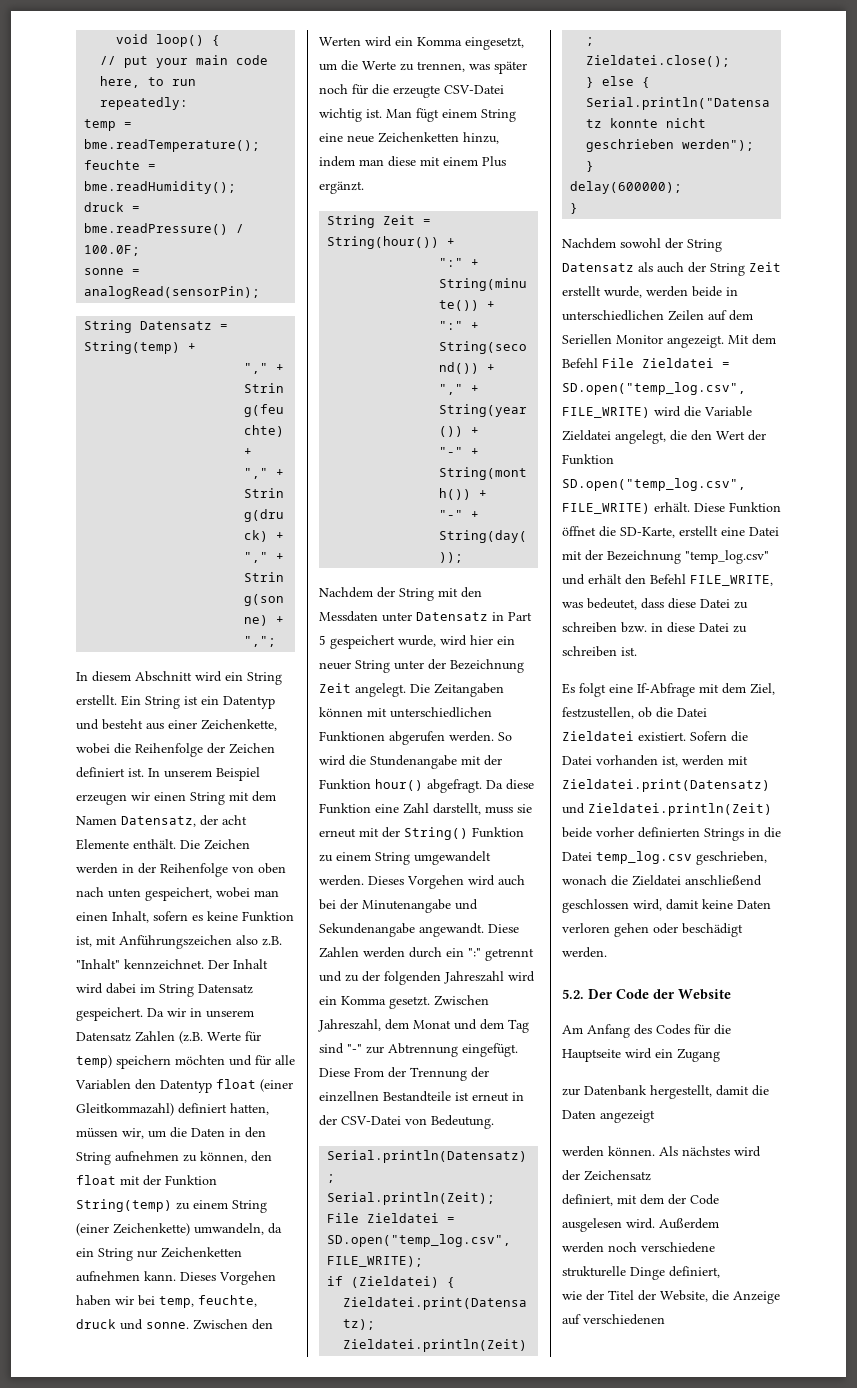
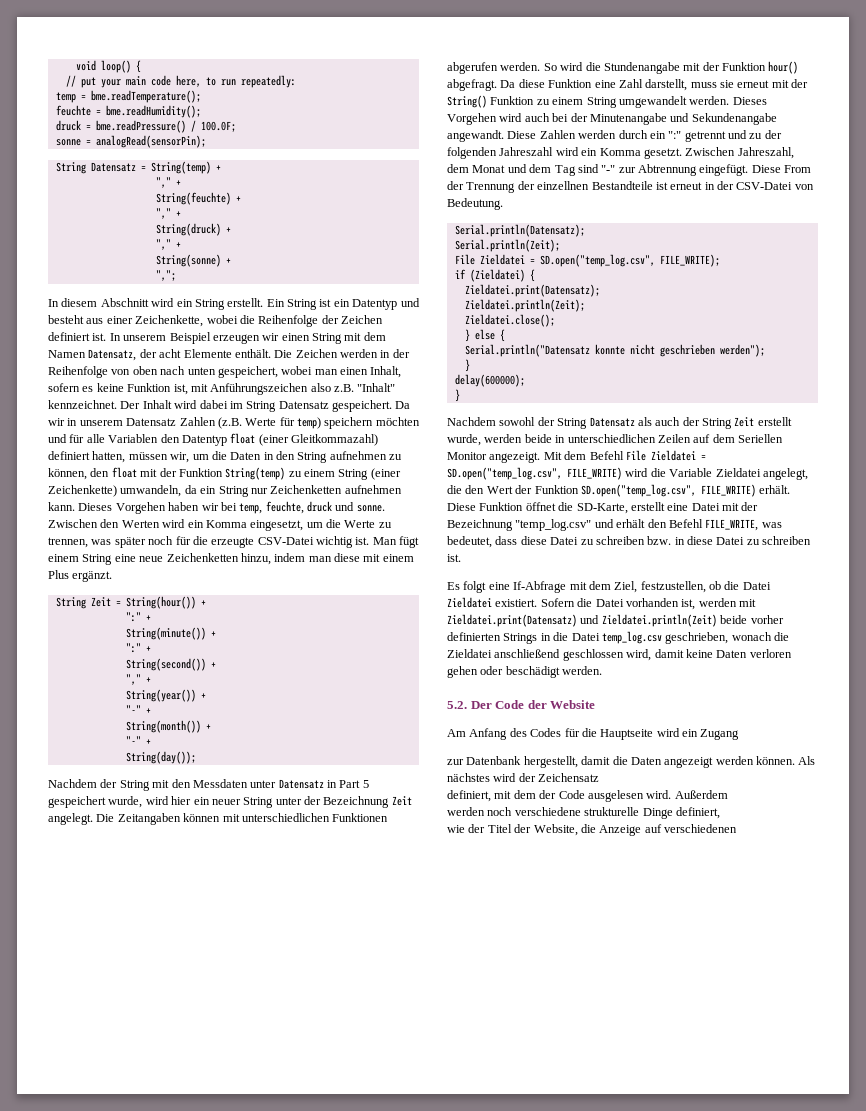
(655, 1116) // -> (714, 762) none

